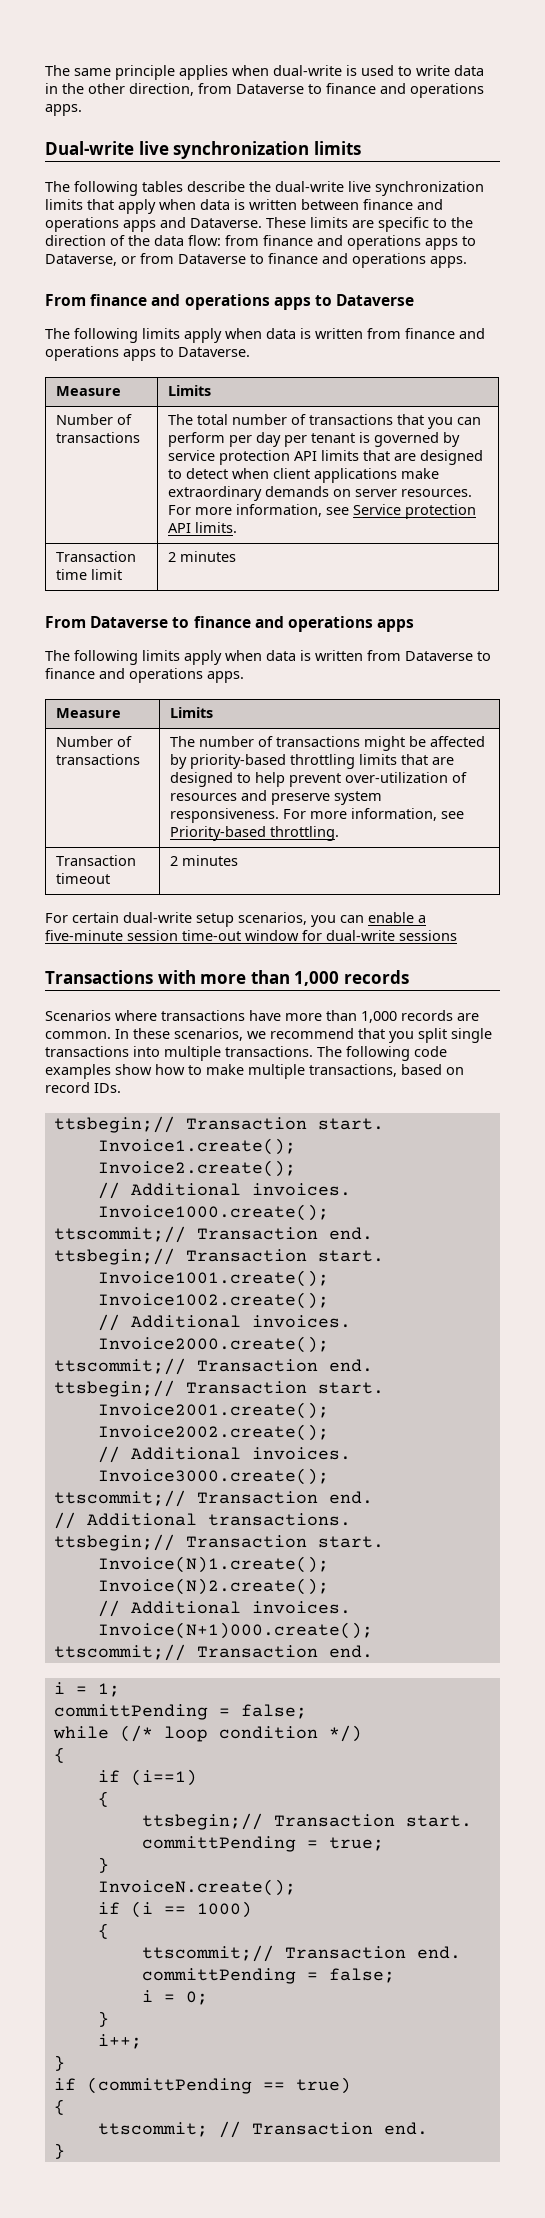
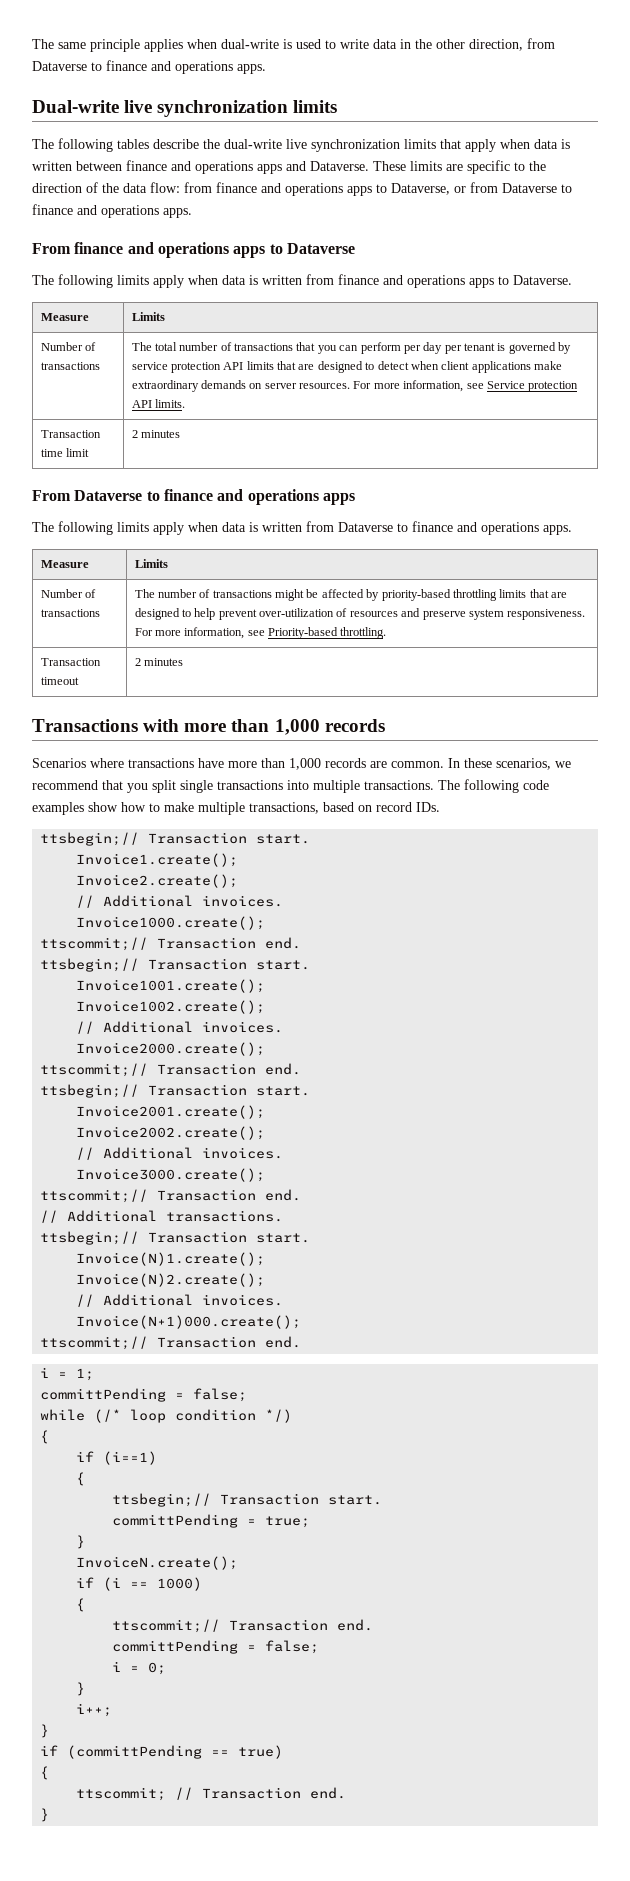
[45,912,426,927] [45,930,457,941] // For certain dual-write setup scenarios, you can enable a five-minute session time-out window for dual-write sessions -> (183, 662) none

